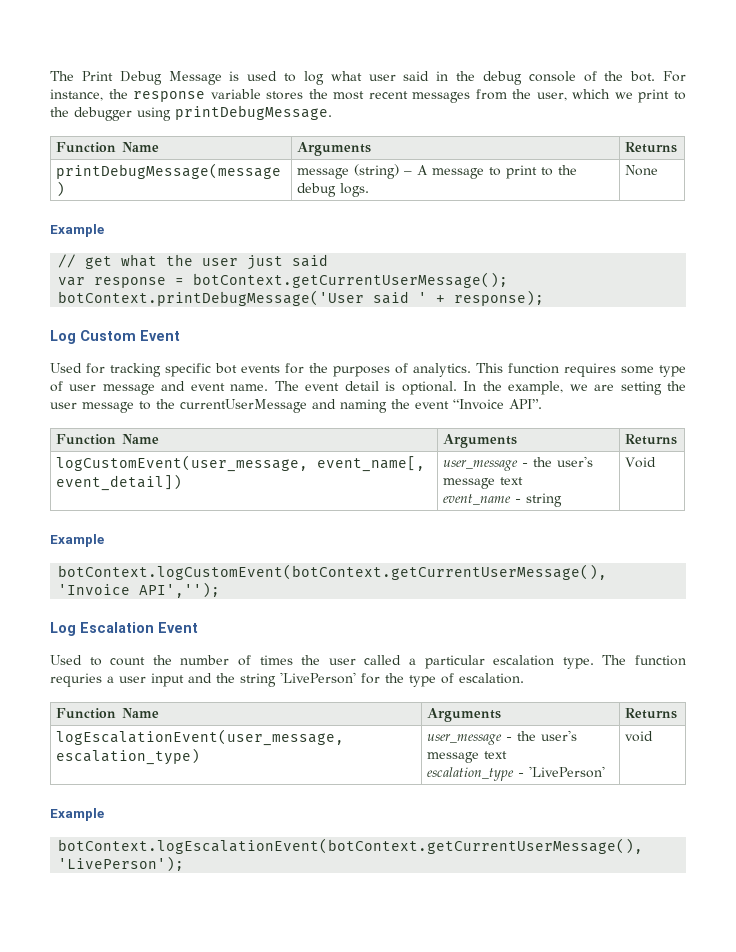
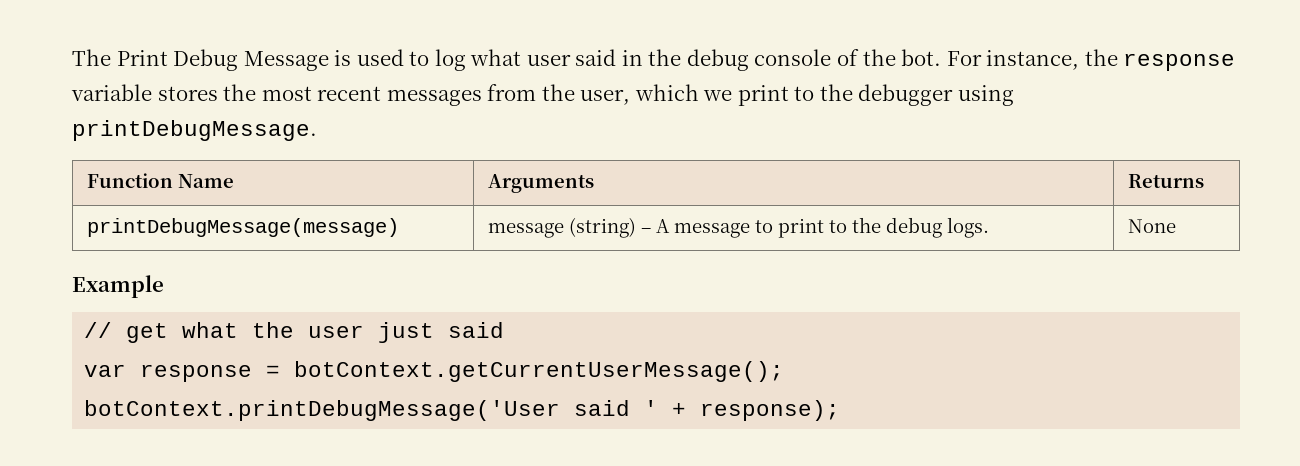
[50,330,180,344] [50,363,686,377] [50,381,687,395] [50,399,542,413] [56,434,160,445] [443,434,518,448] [625,434,678,445] [56,455,426,472] [56,474,183,491] [443,456,594,471] [443,477,524,489] [443,493,563,507] [625,457,657,468] [50,534,104,547] [58,564,608,580] [58,582,221,598] [50,622,198,636] [50,655,687,669] [50,672,524,687] [56,708,160,719] [427,708,502,722] [625,708,678,719] [56,729,345,746] [56,748,201,765] [427,730,578,745] [427,751,508,763] [427,766,606,781] [625,731,654,742] [50,808,104,821] [58,838,644,854] [58,856,185,872] // Log Custom Event // Used for tracking specific bot events for the purposes of analytics. This function requires some type of user message and event name. The event detail is optional. In the example, we are setting the user message to the currentUserMessage and naming the event “Invoice API”. // Function Name | Arguments | Returns // logCustomEvent(user_message, event_name[, event_detail]) | user_message - the user's message text // event_name - string | Void // Example // botContext.logCustomEvent(botContext.getCurrentUserMessage(), 'Invoice API',''); // Log Escalation Event // Used to count the number of times the user called a particular escalation type. The function requries a user input and the string 'LivePerson' for the type of escalation. // Function Name | Arguments | Returns // logEscalationEvent(user_message, escalation_type) | user_message - the user's message text // escalation_type - 'LivePerson' | void // Example // botContext.logEscalationEvent(botContext.getCurrentUserMessage(), 'LivePerson'); -> (841, 410) none

